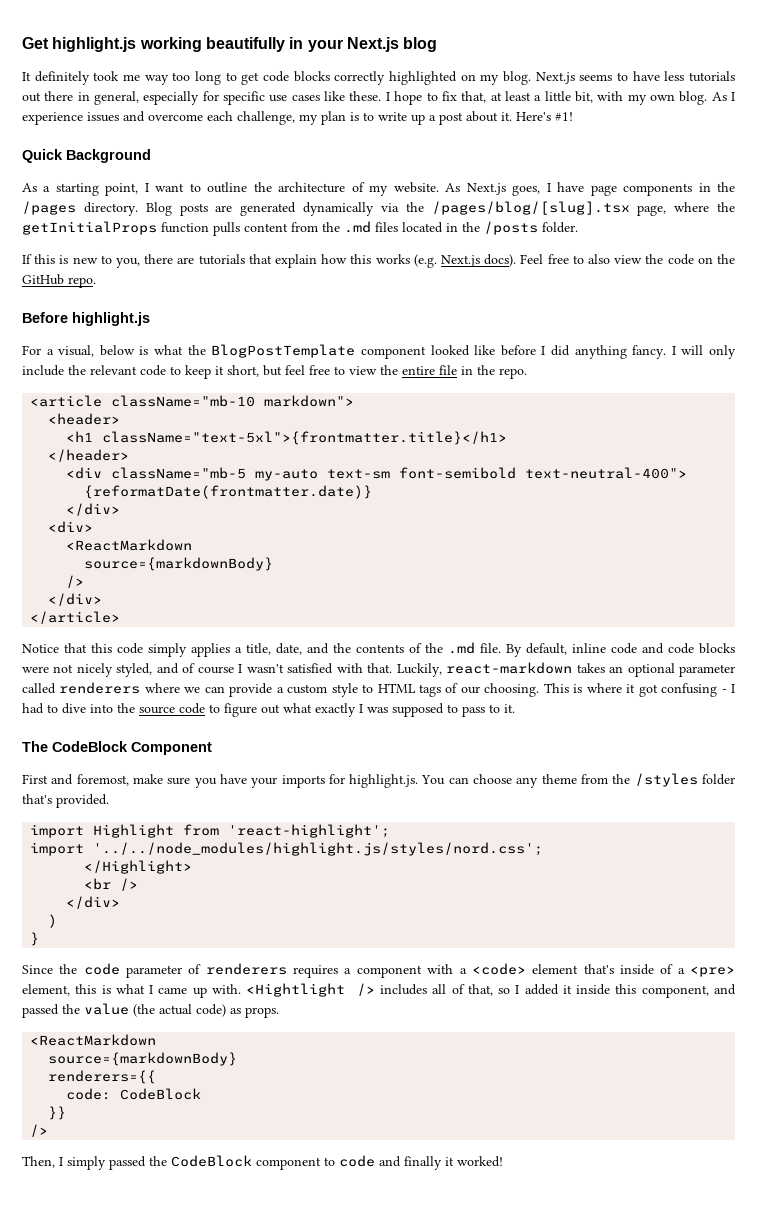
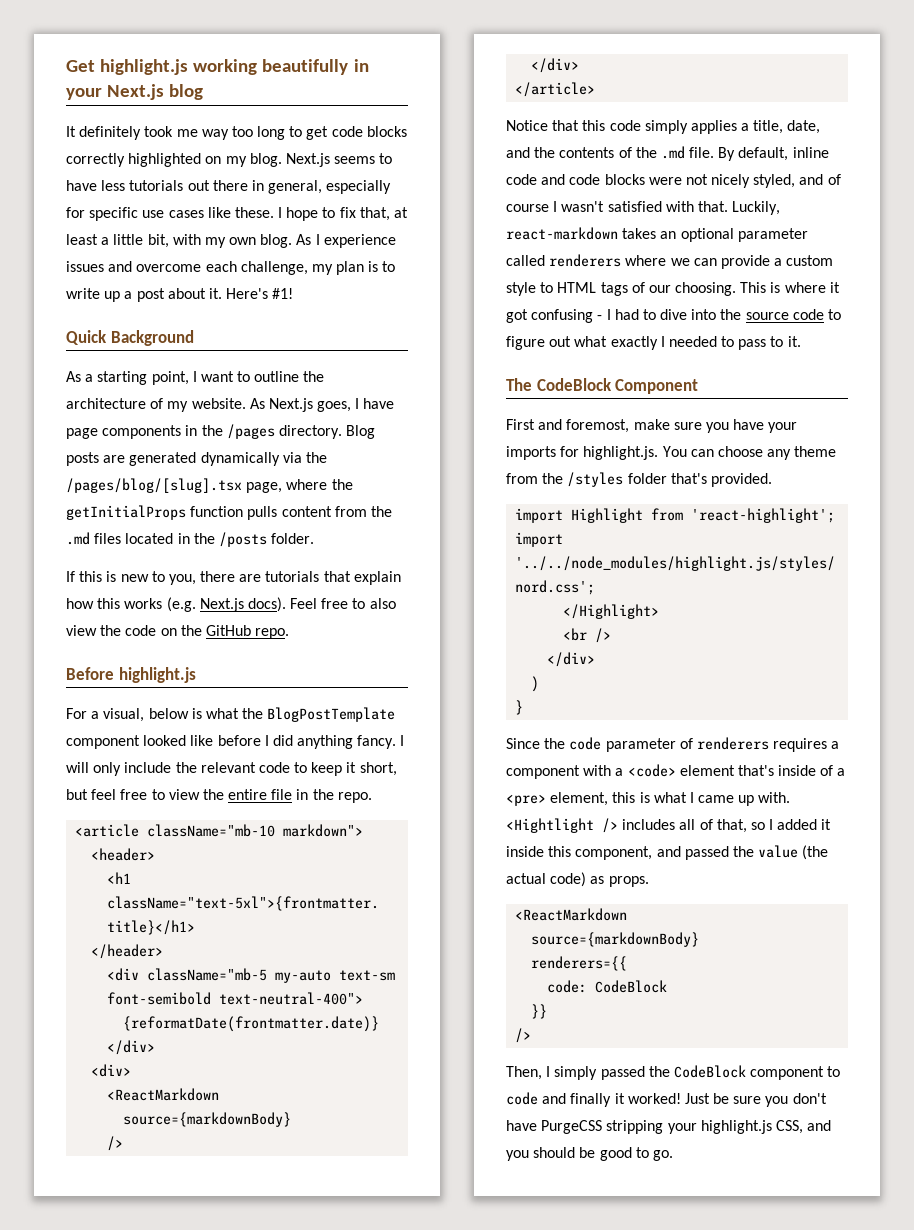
[367,703,444,717] was supposed -> [668,336,717,347] needed
(503, 1161) none -> [684,1093,827,1107] [506,1120,832,1134] [506,1147,673,1161] Just be sure you don't have PurgeCSS stripping your highlight.js CSS, and you should be good to go.

